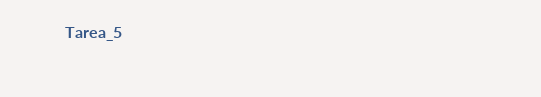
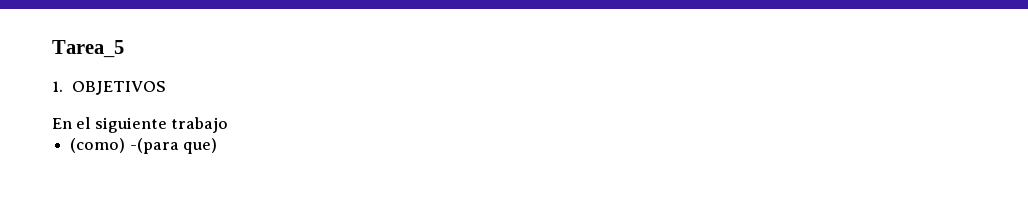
(122, 34) none -> [52,81,166,95] [52,117,229,133] [70,138,218,154] // 1. OBJETIVOS // En el siguiente trabajo // (como) -(para que)

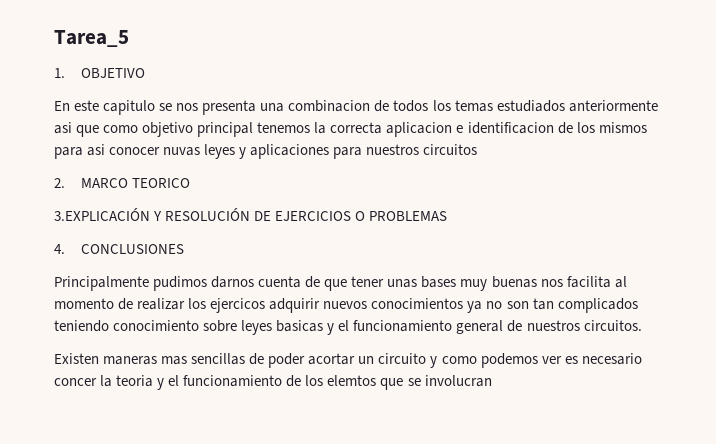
[71,81,166,95] OBJETIVOS -> [80,68,145,78] OBJETIVO
[76,117,229,133] [70,138,218,154] el siguiente trabajo // (como) -(para que) -> [74,100,658,115] [54,122,647,137] [54,144,478,159] [54,178,190,188] [54,208,448,221] [54,244,184,254] [54,276,627,291] [54,298,638,313] [54,320,642,335] [54,353,642,368] [54,375,492,390] este capitulo se nos presenta una combinacion de todos los temas estudiados anteriormente asi que como objetivo principal tenemos la correcta aplicacion e identificacion de los mismos para asi conocer nuvas leyes y aplicaciones para nuestros circuitos // 2. MARCO TEORICO // 3.EXPLICACIÓN Y RESOLUCIÓN DE EJERCICIOS O PROBLEMAS // 4. CONCLUSIONES // Principalmente pudimos darnos cuenta de que tener unas bases muy buenas nos facilita al momento de realizar los ejercicos adquirir nuevos conocimientos ya no son tan complicados teniendo conocimiento sobre leyes basicas y el funcionamiento general de nuestros circuitos. // Existen maneras mas sencillas de poder acortar un circuito y como podemos ver es necesario concer la teoria y el funcionamiento de los elemtos que se involucran

